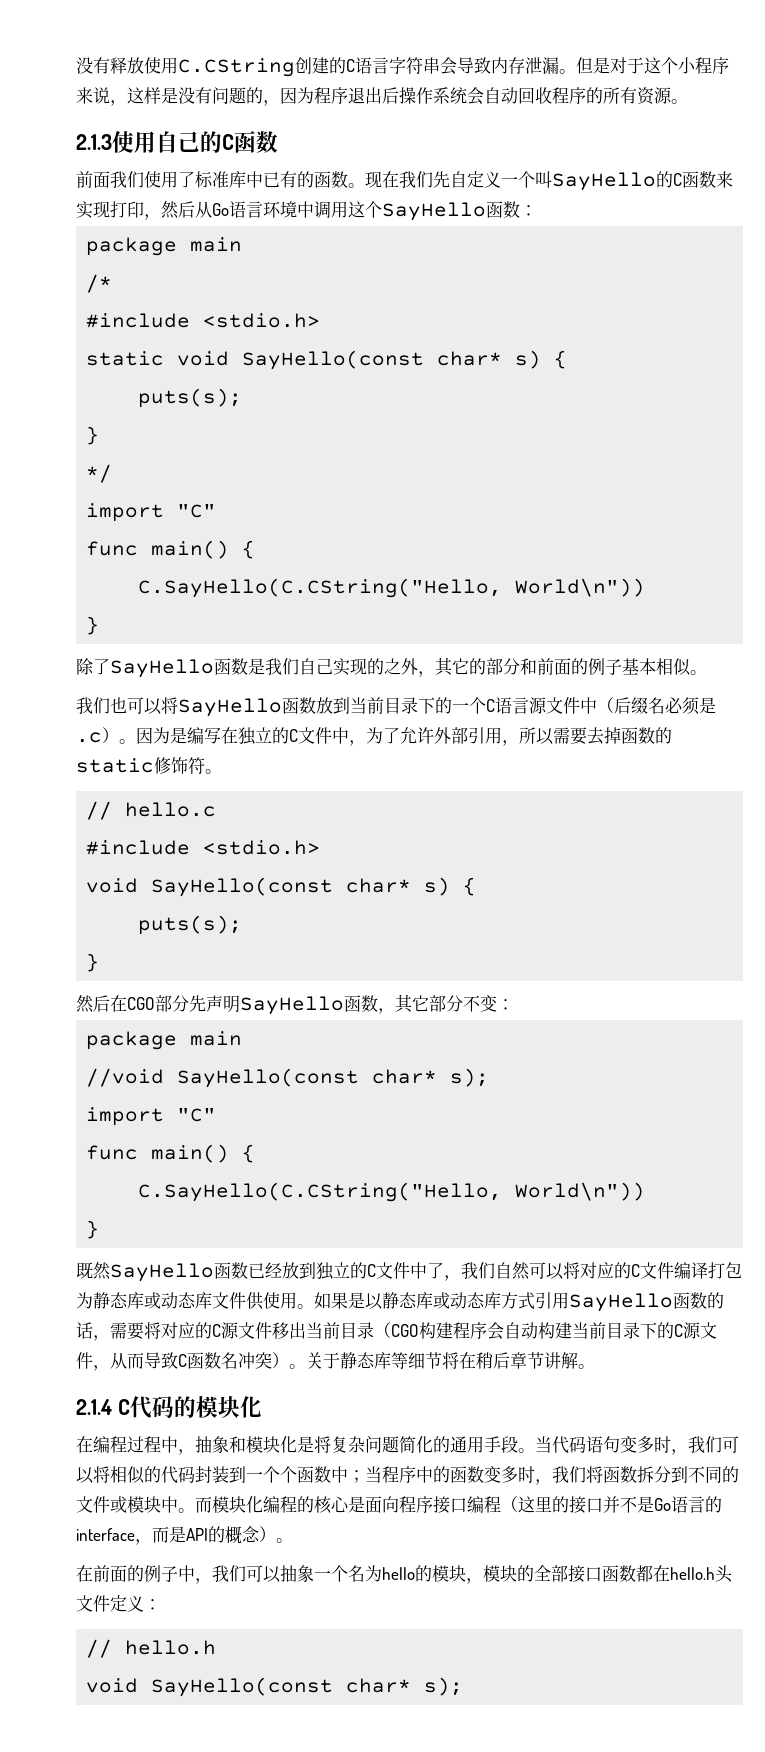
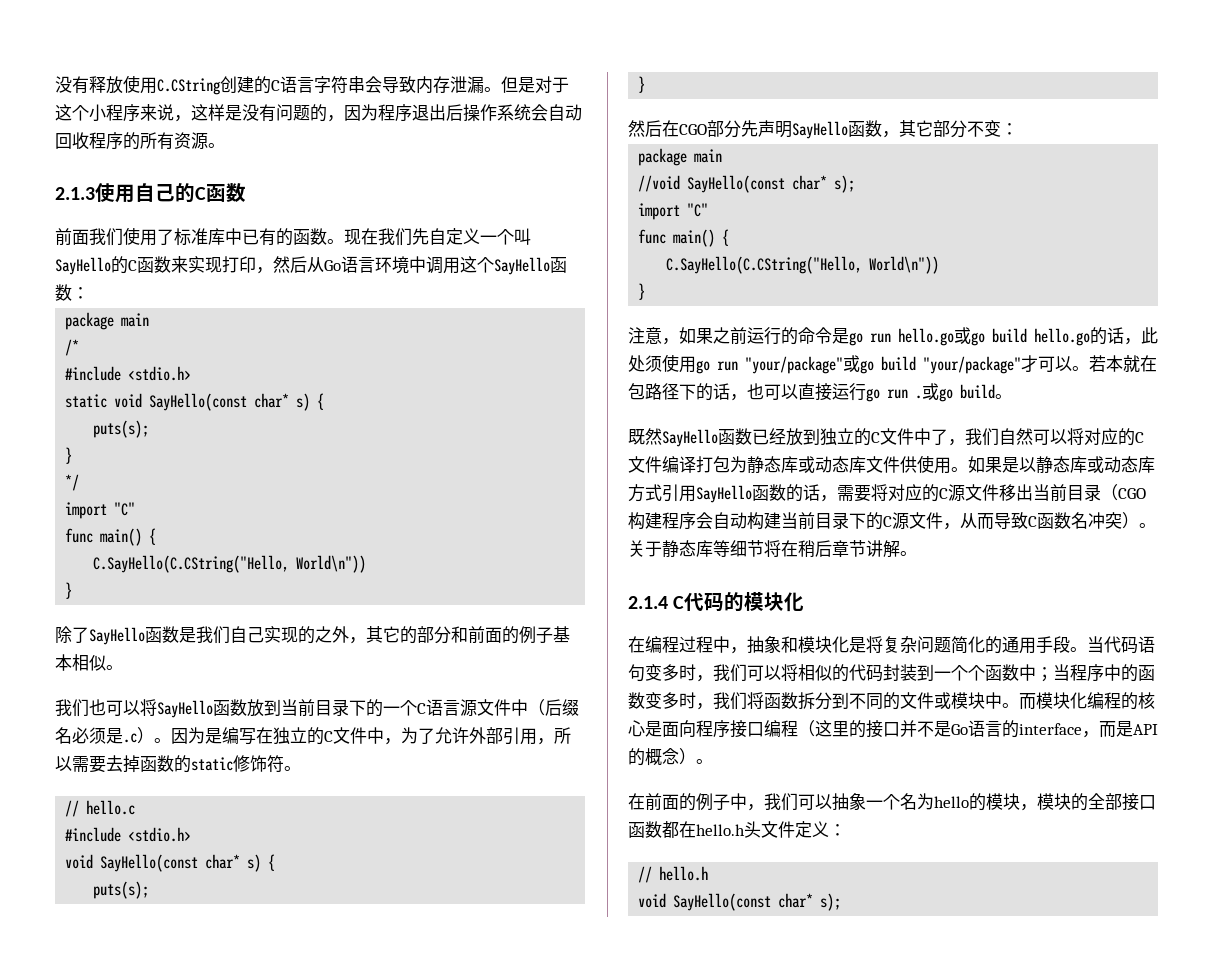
(100, 1229) none -> [628,327,1158,346] [628,354,1157,374] [628,383,1012,402] // 注意，如果之前运行的命令是go run hello.go或go build hello.go的话，此处须使用go run "your/package"或go build "your/package"才可以。若本就在包路径下的话，也可以直接运行go run .或go build。

